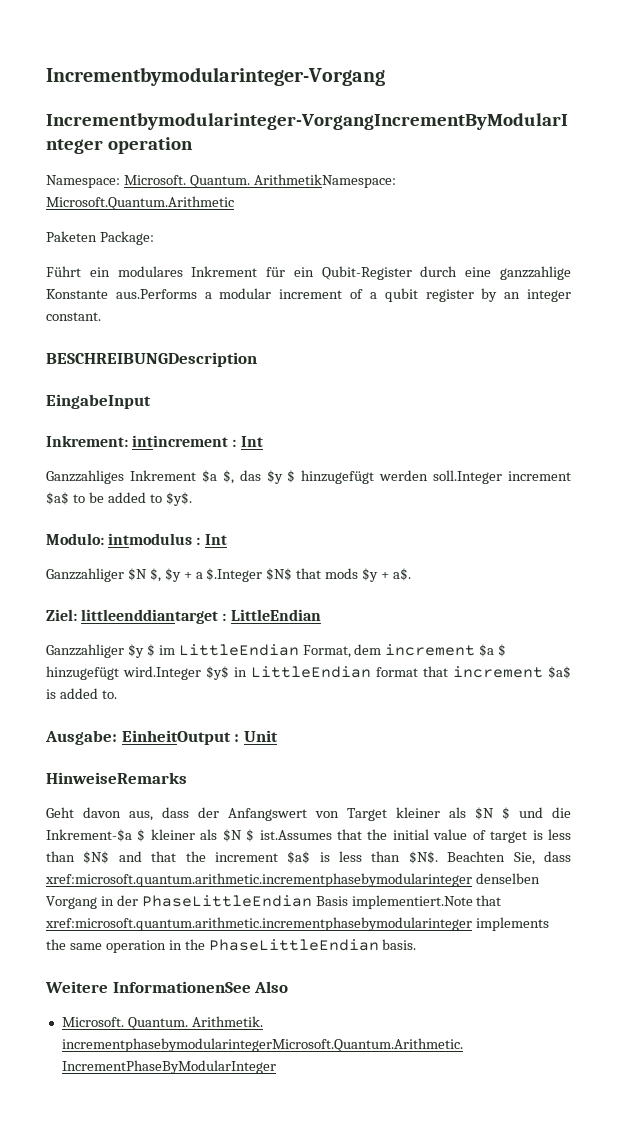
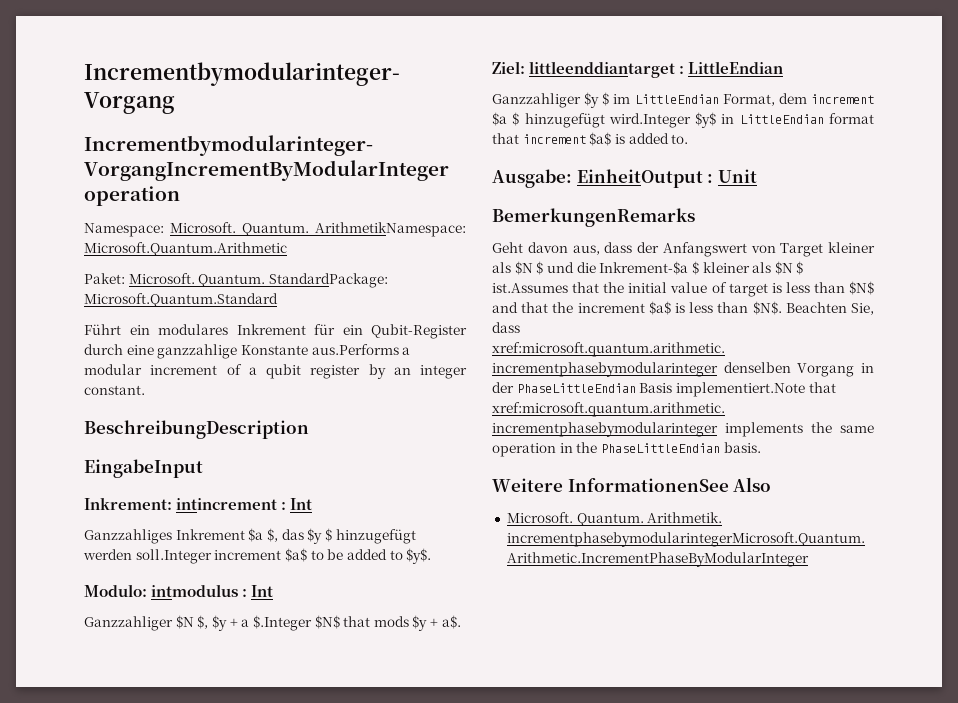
[46,231,154,245] Paketen Package: -> [84,273,388,288] [84,293,278,307] Paket: Microsoft. Quantum. StandardPackage: Microsoft.Quantum.Standard
[46,352,257,367] BESCHREIBUNGDescription -> [84,420,309,439] BeschreibungDescription
[46,772,187,784] HinweiseRemarks -> [492,208,695,227] BemerkungenRemarks

